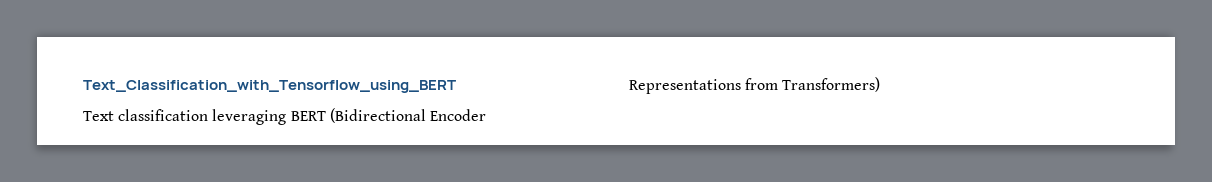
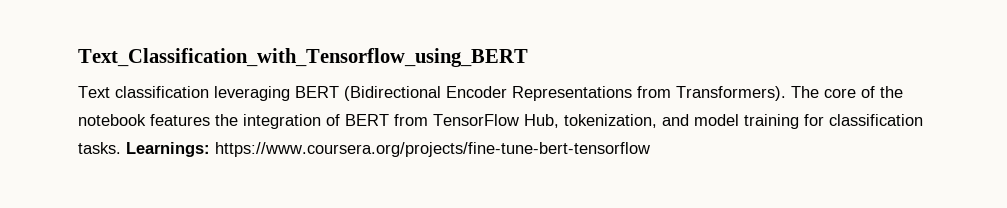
[782,77,881,92] Transformers) -> [676,86,903,101] [78,114,923,129] [78,142,650,157] Transformers). The core of the notebook features the integration of BERT from TensorFlow Hub, tokenization, and model training for classification tasks. Learnings: https://www.coursera.org/projects/fine-tune-bert-tensorflow

